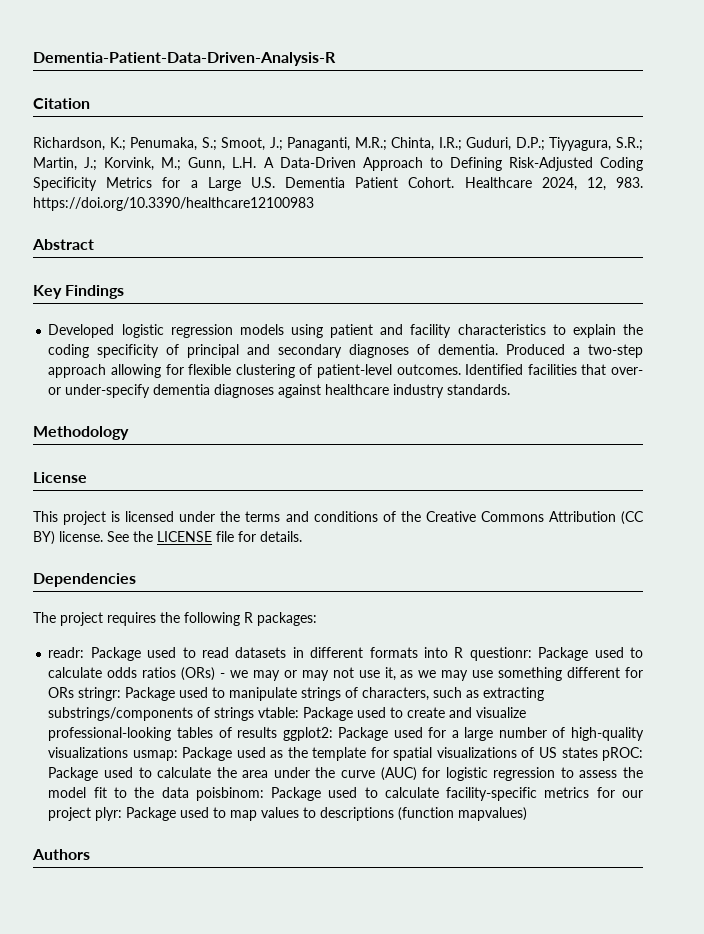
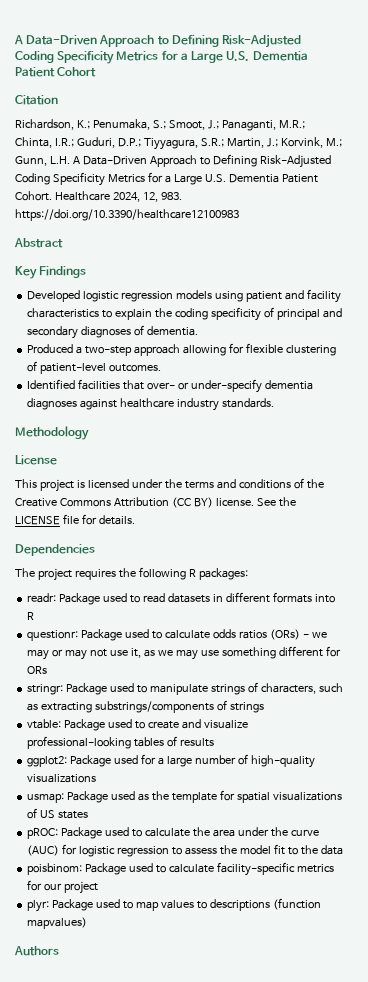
[33,52,336,66] Dementia-Patient-Data-Driven-Analysis-R -> [14,34,302,48] [15,51,308,64] [15,67,97,77] A Data-Driven Approach to Defining Risk-Adjusted Coding Specificity Metrics for a Large U.S. Dementia Patient Cohort
(499, 349) none -> (199, 331) //
(461, 369) none -> (162, 368) //
(464, 652) none -> (35, 616) //
(75, 692) none -> (48, 670) //
(255, 714) none -> (264, 707) //
(278, 732) none -> (215, 742) //
(129, 752) none -> (97, 778) //
(598, 752) none -> (89, 815) //
(189, 792) none -> (343, 850) //
(92, 814) none -> (99, 887) //

